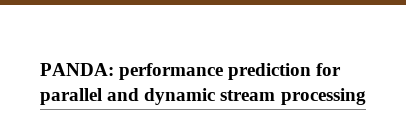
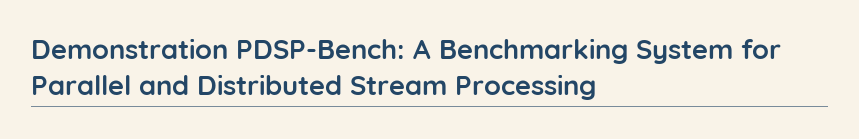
[40,63,342,80] [40,88,366,105] PANDA: performance prediction for parallel and dynamic stream processing -> [31,38,781,64] [31,74,596,100] Demonstration PDSP-Bench: A Benchmarking System for Parallel and Distributed Stream Processing

